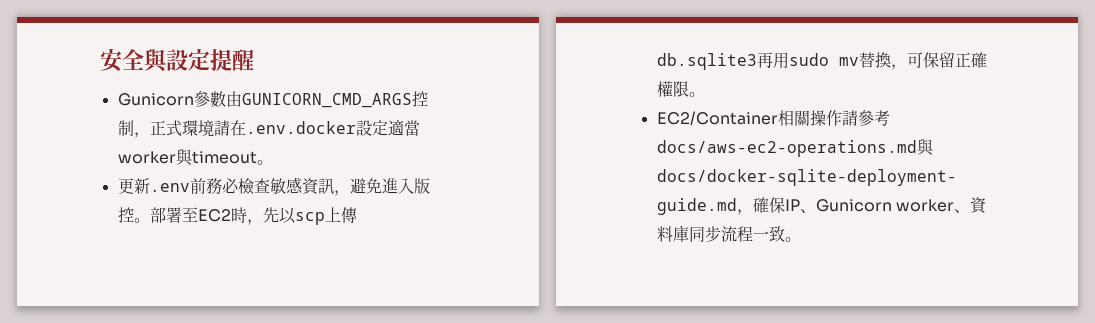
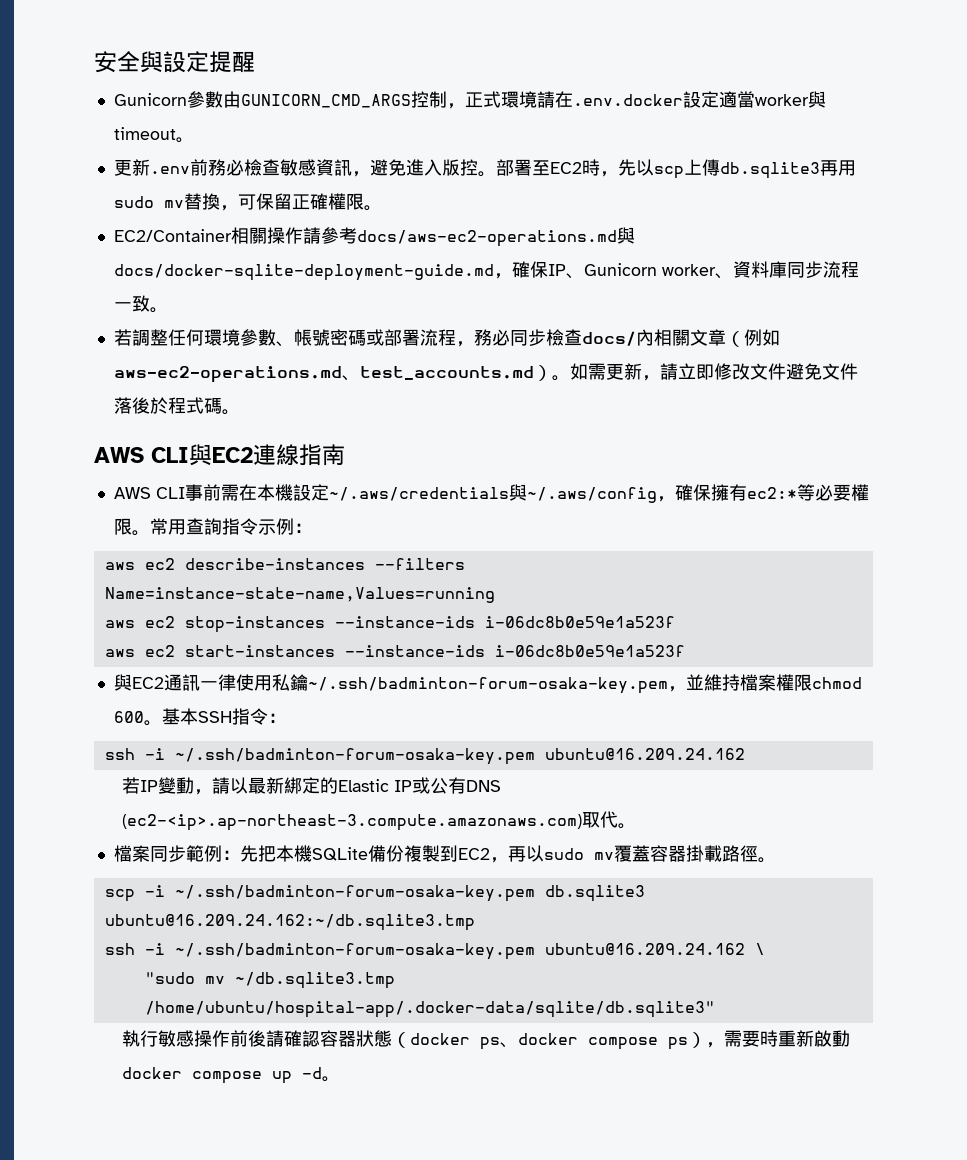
(801, 239) none -> [113,329,780,347] [113,363,858,383] [113,397,240,415] [94,444,345,466] [113,484,869,503] [113,518,312,536] [104,558,465,570] [104,587,495,603] [104,616,675,633] [104,645,685,657] [113,674,862,694] [113,708,286,726] [104,748,745,765] [121,777,501,795] [121,811,636,831] [113,845,776,863] [104,885,645,902] [104,914,475,931] [104,943,765,960] [144,972,395,989] [144,1001,715,1018] [121,1030,850,1050] [121,1067,340,1084] // 若調整任何環境參數、帳號密碼或部署流程，務必同步檢查docs/內相關文章（例如aws-ec2-operations.md、test_accounts.md）。如需更新，請立即修改文件避免文件落後於程式碼。 // AWS CLI與EC2連線指南 // AWS CLI事前需在本機設定~/.aws/credentials與~/.aws/config，確保擁有ec2:*等必要權限。常用查詢指令示例： // aws ec2 describe-instances --filters Name=instance-state-name,Values=running // aws ec2 stop-instances --instance-ids i-06dc8b0e59e1a523f // aws ec2 start-instances --instance-ids i-06dc8b0e59e1a523f // 與EC2通訊一律使用私鑰~/.ssh/badminton-forum-osaka-key.pem，並維持檔案權限chmod 600。基本SSH指令： // ssh -i ~/.ssh/badminton-forum-osaka-key.pem ubuntu@16.209.24.162 // 若IP變動，請以最新綁定的Elastic IP或公有DNS (ec2-<ip>.ap-northeast-3.compute.amazonaws.com)取代。 // 檔案同步範例：先把本機SQLite備份複製到EC2，再以sudo mv覆蓋容器掛載路徑。 // scp -i ~/.ssh/badminton-forum-osaka-key.pem db.sqlite3 ubuntu@16.209.24.162:~/db.sqlite3.tmp // ssh -i ~/.ssh/badminton-forum-osaka-key.pem ubuntu@16.209.24.162 \ // "sudo mv ~/db.sqlite3.tmp /home/ubuntu/hospital-app/.docker-data/sqlite/db.sqlite3" // 執行敏感操作前後請確認容器狀態（docker ps、docker compose ps），需要時重新啟動docker compose up -d。

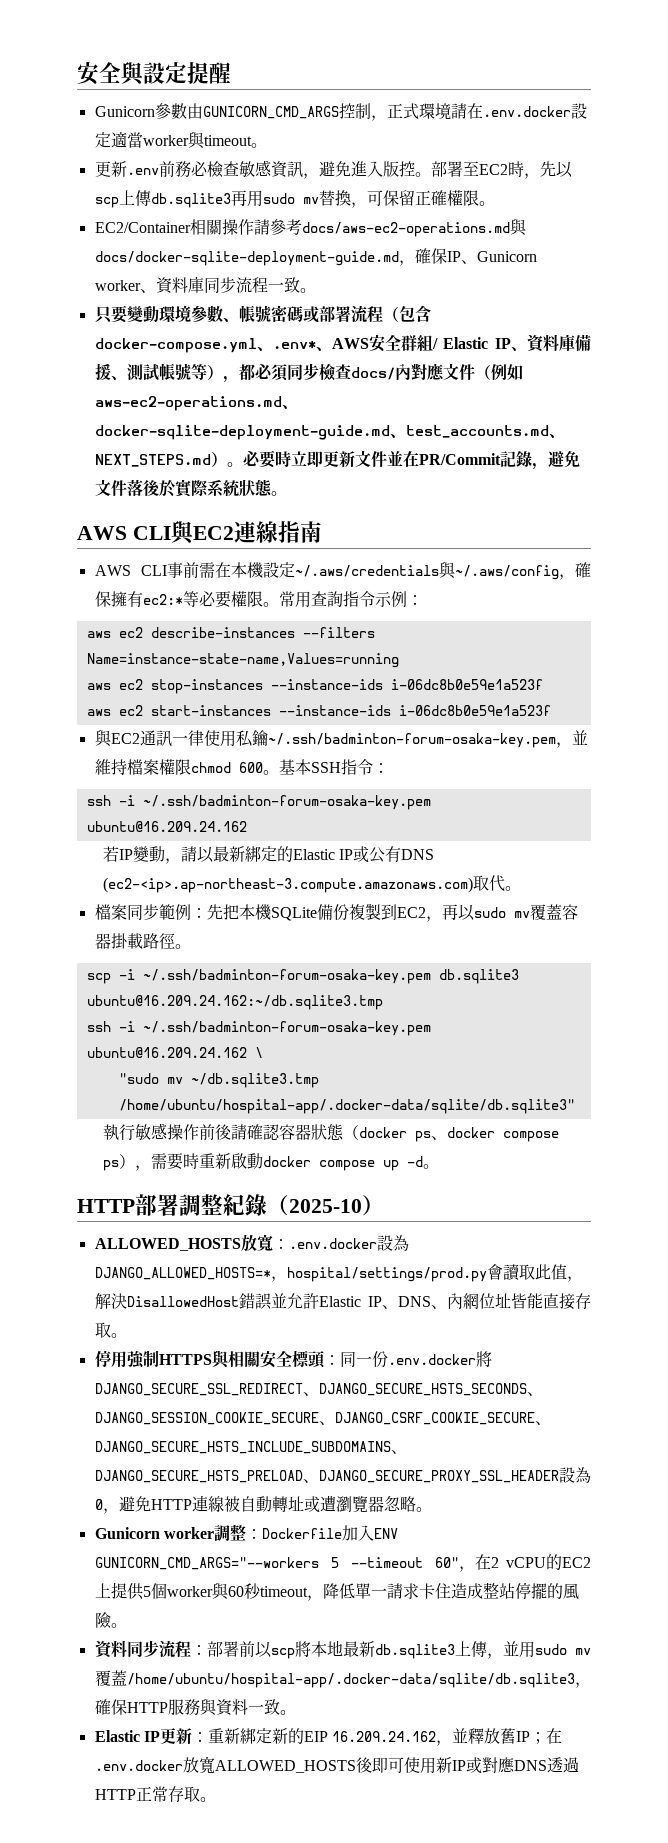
[113,329,204,346] 若調整任何 -> [94,305,159,323] 只要變動
[455,329,510,347] ，務必 -> [382,305,431,322] [94,334,591,353] [94,363,288,383] （包含docker-compose.yml、.env*、AWS安全群組/ Elastic IP、資料庫備援、測試帳號等），都必須
[653,329,726,346] 相關文章 -> [410,363,475,381] 對應文件
[359,363,786,381] test_accounts.md）。如需更新，請立即修改文件 -> [94,425,565,440] [94,450,548,470] docker-sqlite-deployment-guide.md、test_accounts.md、NEXT_STEPS.md）。必要時立即更新文件並在PR/Commit記錄，
[167,397,222,414] 程式碼 -> [174,479,272,497] 實際系統狀態
(340, 1079) none -> [77,1194,384,1216] [94,1234,409,1252] [94,1264,583,1282] [94,1293,591,1310] [94,1322,127,1338] [94,1350,492,1369] [94,1383,543,1396] [94,1412,551,1425] [94,1441,407,1454] [94,1467,591,1483] [94,1495,432,1514] [94,1524,398,1541] [94,1554,591,1572] [94,1582,579,1601] [94,1612,127,1629] [94,1640,591,1659] [94,1670,591,1688] [94,1699,296,1716] [94,1728,563,1746] [94,1756,579,1774] [94,1786,216,1802] // HTTP部署調整紀錄（2025-10） // ALLOWED_HOSTS放寬：.env.docker設為DJANGO_ALLOWED_HOSTS=*，hospital/settings/prod.py會讀取此值，解決DisallowedHost錯誤並允許Elastic IP、DNS、內網位址皆能直接存取。 // 停用強制HTTPS與相關安全標頭：同一份.env.docker將DJANGO_SECURE_SSL_REDIRECT、DJANGO_SECURE_HSTS_SECONDS、DJANGO_SESSION_COOKIE_SECURE、DJANGO_CSRF_COOKIE_SECURE、DJANGO_SECURE_HSTS_INCLUDE_SUBDOMAINS、DJANGO_SECURE_HSTS_PRELOAD、DJANGO_SECURE_PROXY_SSL_HEADER設為0，避免HTTP連線被自動轉址或遭瀏覽器忽略。 // Gunicorn worker調整：Dockerfile加入ENV GUNICORN_CMD_ARGS="--workers 5 --timeout 60"，在2 vCPU的EC2上提供5個worker與60秒timeout，降低單一請求卡住造成整站停擺的風險。 // 資料同步流程：部署前以scp將本地最新db.sqlite3上傳，並用sudo mv覆蓋/home/ubuntu/hospital-app/.docker-data/sqlite/db.sqlite3，確保HTTP服務與資料一致。 // Elastic IP更新：重新綁定新的EIP 16.209.24.162，並釋放舊IP；在.env.docker放寬ALLOWED_HOSTS後即可使用新IP或對應DNS透過HTTP正常存取。

